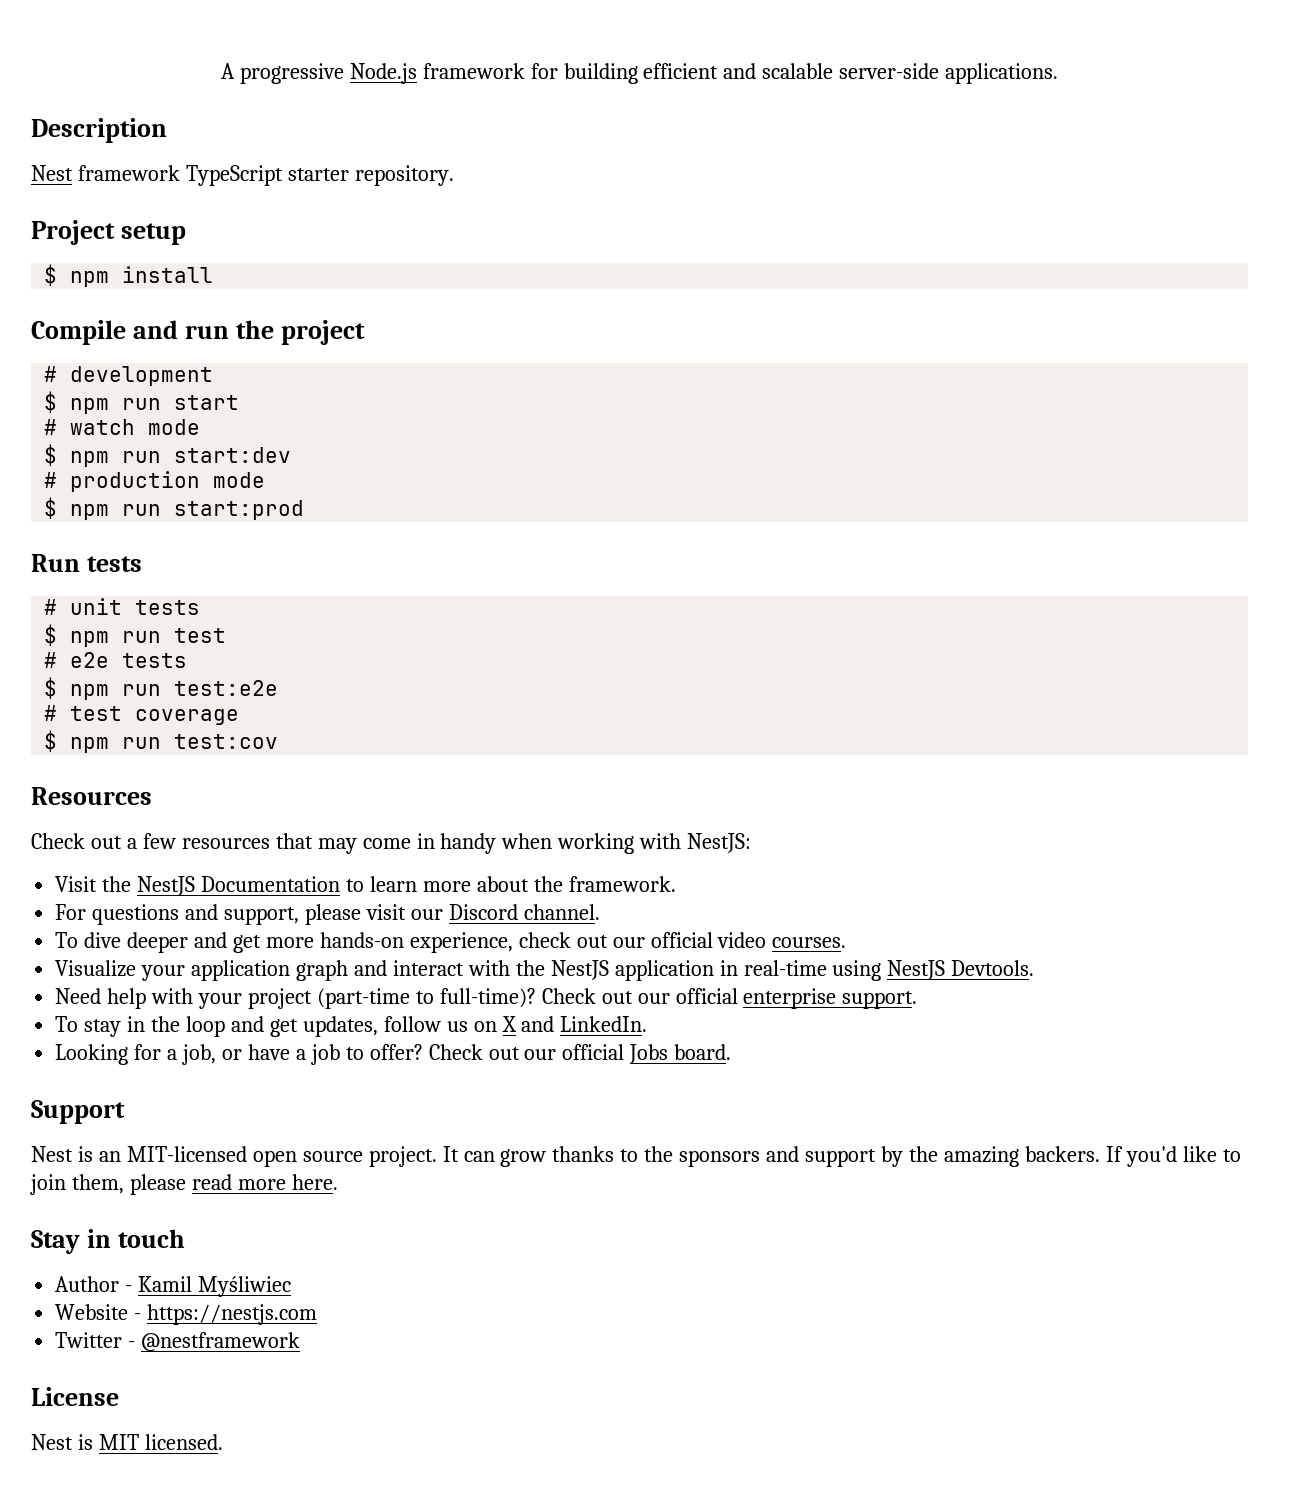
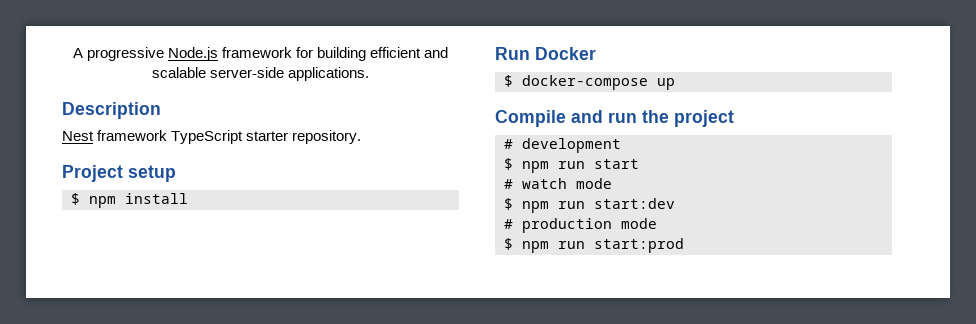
(214, 274) none -> [495,47,596,60] [504,75,675,90] // Run Docker // $ docker-compose up
[31,554,142,572] [44,598,201,615] [44,624,227,647] [44,652,188,668] [44,677,279,700] [44,705,240,725] [44,730,279,753] [31,787,152,805] [31,833,752,854] [55,876,676,896] [55,904,600,925] [55,932,847,953] [55,960,1035,981] [55,988,918,1009] [55,1016,648,1037] [55,1044,732,1065] [31,1100,125,1124] [31,1146,1241,1167] [30,1174,338,1195] [31,1229,185,1254] [55,1276,292,1297] [55,1304,318,1325] [55,1332,301,1352] [31,1387,119,1406] [31,1434,223,1450] // Run tests // # unit tests // $ npm run test // # e2e tests // $ npm run test:e2e // # test coverage // $ npm run test:cov // Resources // Check out a few resources that may come in handy when working with NestJS: // Visit the NestJS Documentation to learn more about the framework. // For questions and support, please visit our Discord channel. // To dive deeper and get more hands-on experience, check out our official video courses. // Visualize your application graph and interact with the NestJS application in real-time using NestJS Devtools. // Need help with your project (part-time to full-time)? Check out our official enterprise support. // To stay in the loop and get updates, follow us on X and LinkedIn. // Looking for a job, or have a job to offer? Check out our official Jobs board. // Support // Nest is an MIT-licensed open source project. It can grow thanks to the sponsors and support by the amazing backers. If you'd like to join them, please read more here. // Stay in touch // Author - Kamil Myśliwiec // Website - https://nestjs.com // Twitter - @nestframework // License // Nest is MIT licensed. -> (684, 245) none

